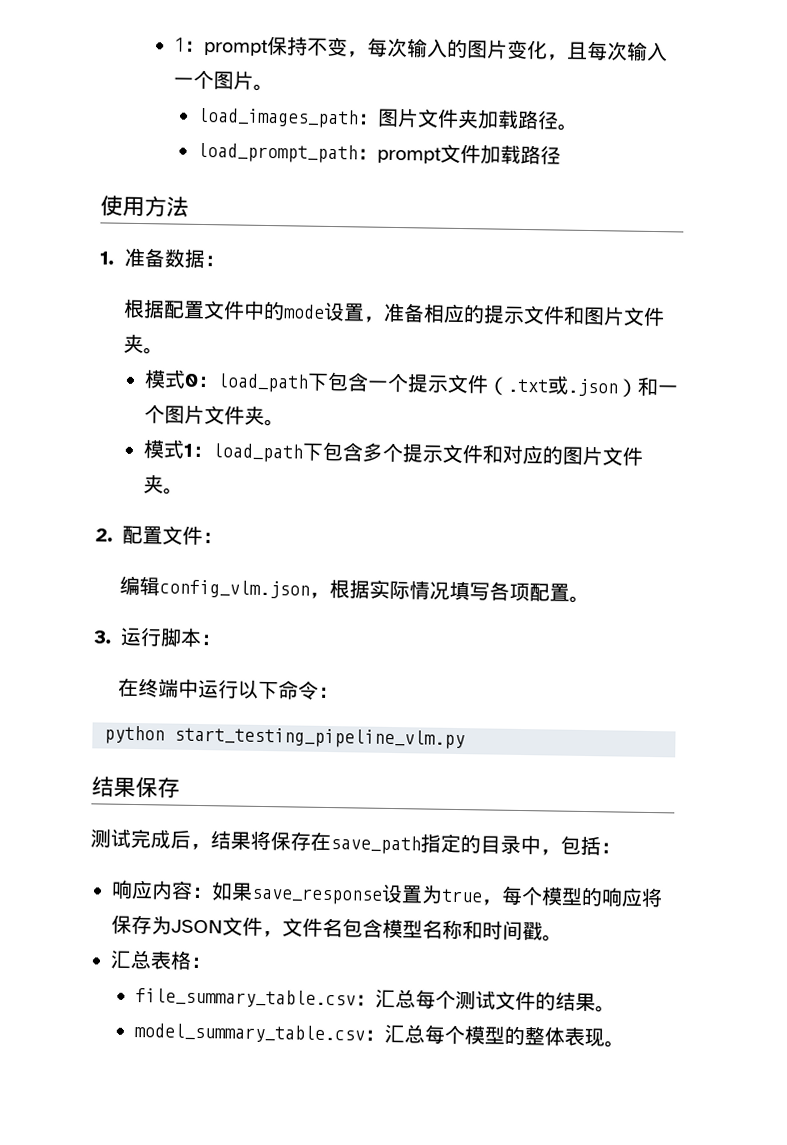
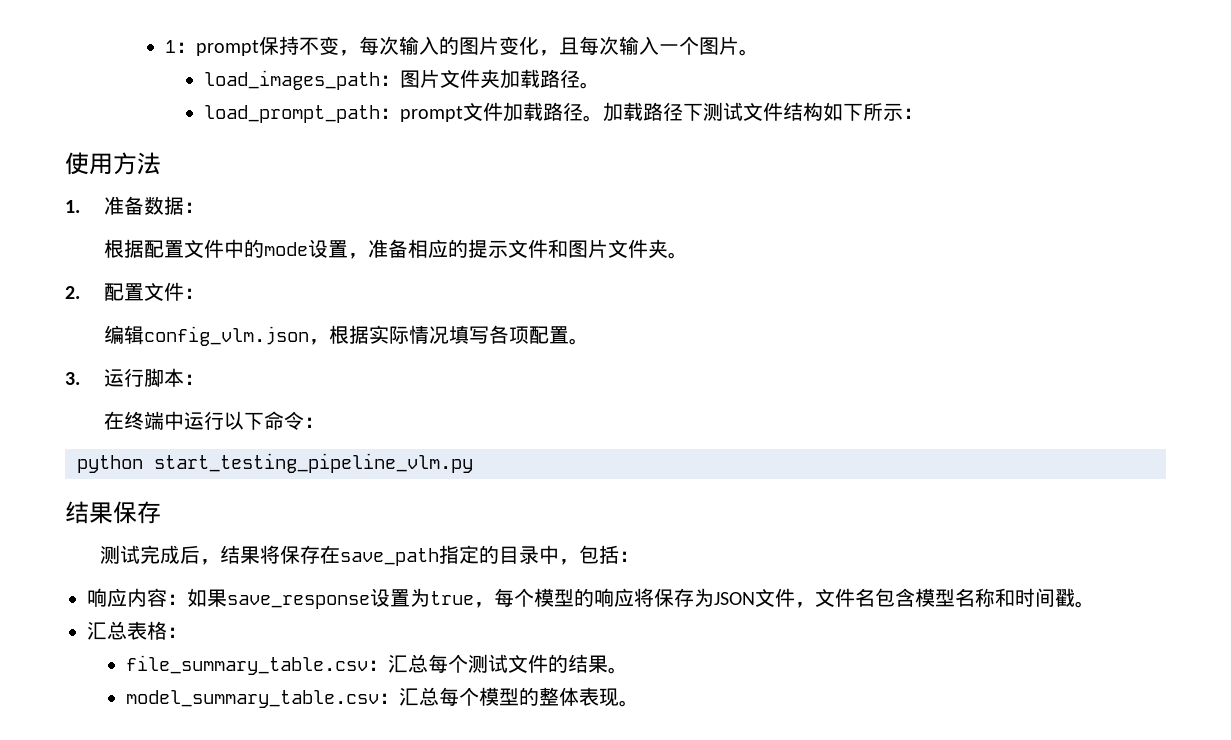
(561, 155) none -> [583,102,924,122] 。加载路径下测试文件结构如下所示：
[143,369,678,398] [143,404,285,427] [142,439,643,466] [142,474,184,495] // 模式0：load_path下包含一个提示文件（.txt或.json）和一个图片文件夹。 // 模式1：load_path下包含多个提示文件和对应的图片文件夹。 -> (689, 255) none

